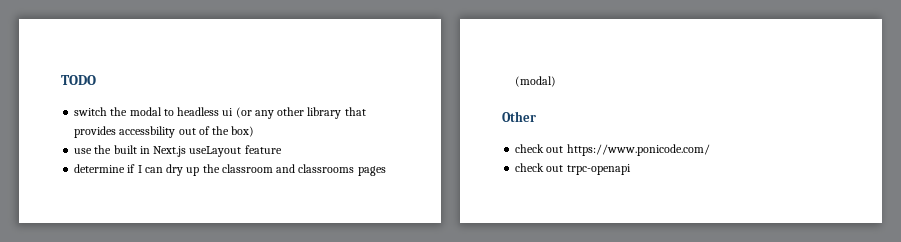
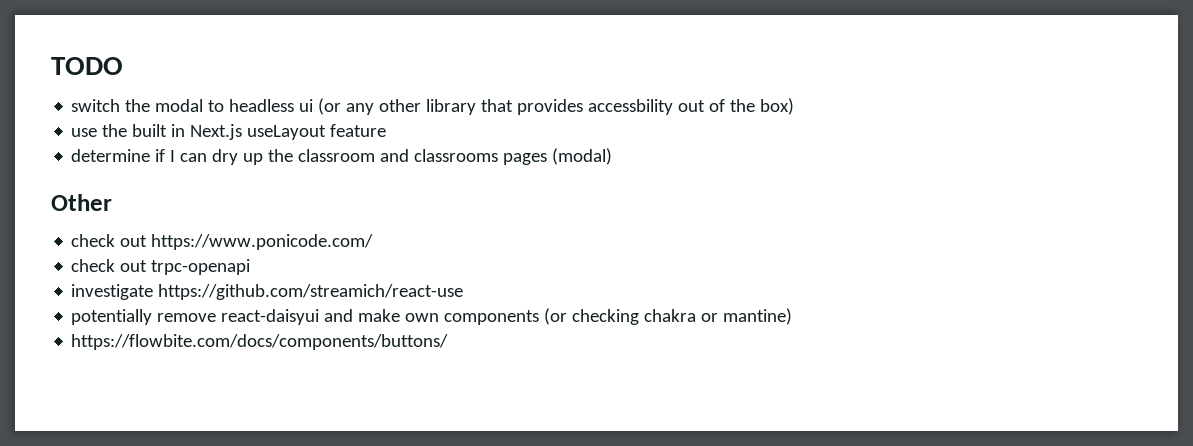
(631, 169) none -> [71,284,464,300] [71,308,793,325] [71,334,449,350] // investigate https://github.com/streamich/react-use // potentially remove react-daisyui and make own components (or checking chakra or mantine) // https://flowbite.com/docs/components/buttons/

